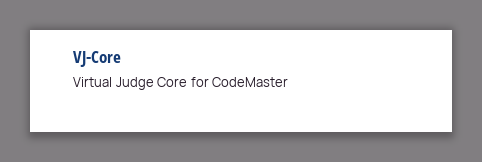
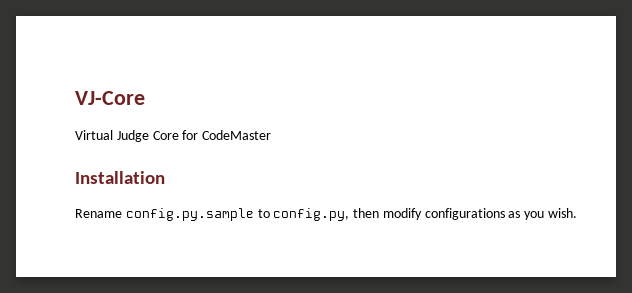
(289, 82) none -> [75,171,165,184] [75,208,578,221] // Installation // Rename config.py.sample to config.py, then modify configurations as you wish.

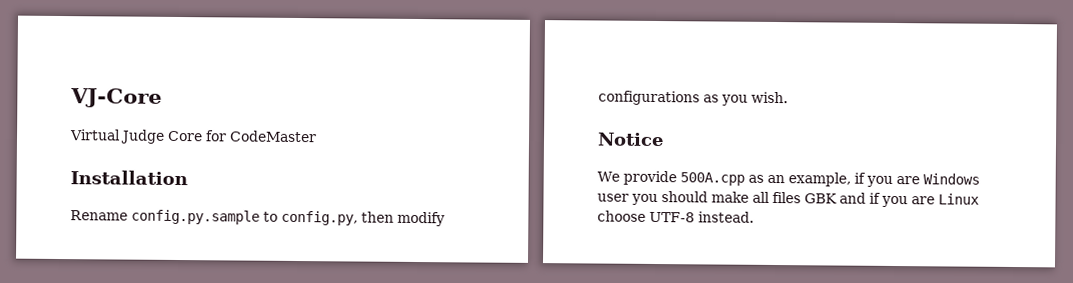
(578, 213) none -> [597,132,664,147] [597,170,980,187] [597,191,979,208] [597,210,754,223] // Notice // We provide 500A.cpp as an example, if you are Windows user you should make all files GBK and if you are Linux choose UTF-8 instead.

